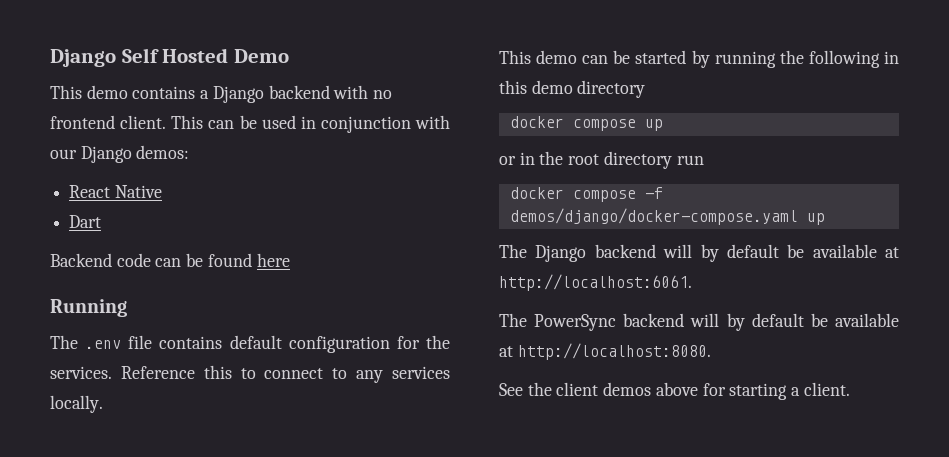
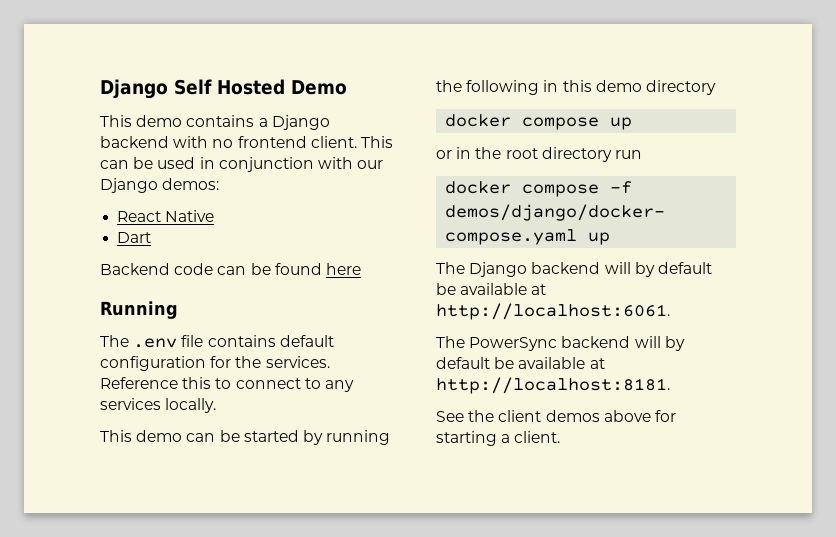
[517,343,711,360] http://localhost:8080. -> [436,377,670,394] http://localhost:8181.

